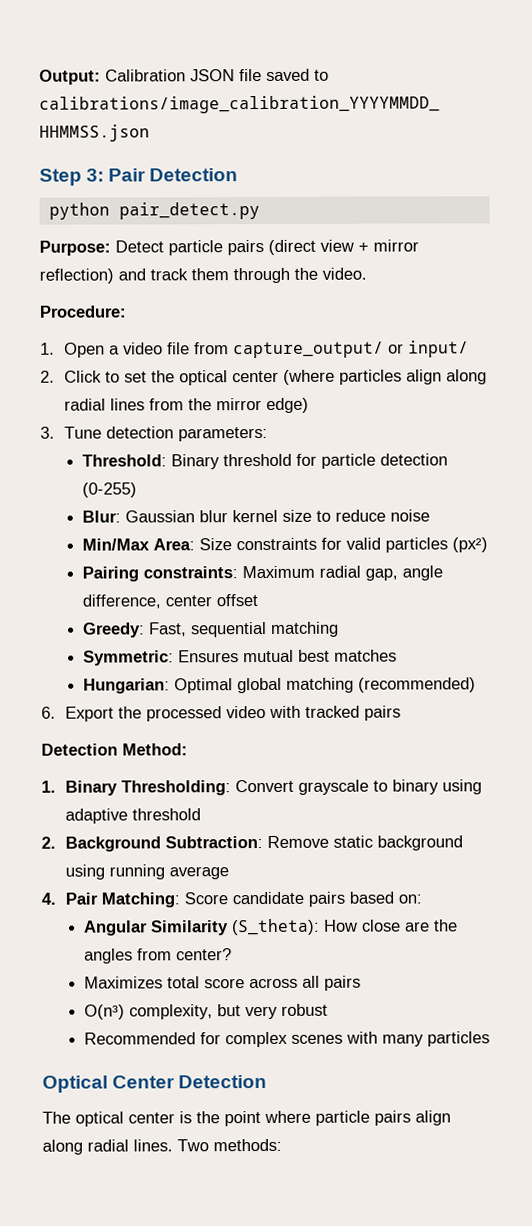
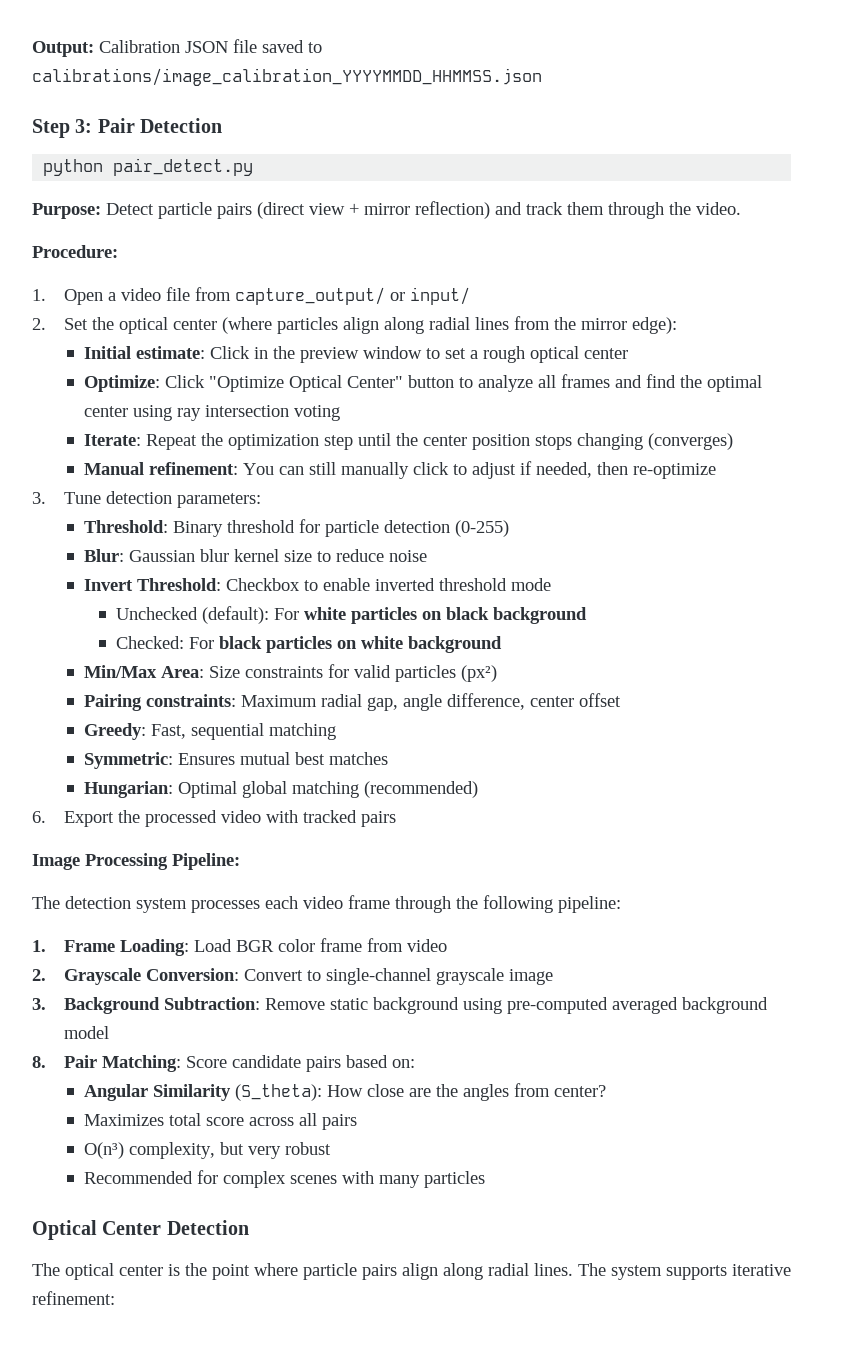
[63,370,147,383] Click to set -> [63,318,88,330] Set
[265,397,309,414] edge) -> [631,317,677,334] [83,346,628,363] [83,374,762,392] [83,405,340,421] [83,433,733,450] [83,461,716,479] edge): // Initial estimate: Click in the preview window to set a rough optical center // Optimize: Click "Optimize Optical Center" button to analyze all frames and find the optimal center using ray intersection voting // Iterate: Repeat the optimization step until the center position stops changing (converges) // Manual refinement: You can still manually click to adjust if needed, then re-optimize
(430, 515) none -> [83,578,551,591] [115,606,587,624] [115,636,502,653] // Invert Threshold: Checkbox to enable inverted threshold mode // Unchecked (default): For white particles on black background // Checked: For black particles on white background
[41,743,188,756] [41,779,482,796] [64,808,201,824] [41,836,56,849] Detection Method: // 1. Binary Thresholding: Convert grayscale to binary using adaptive threshold // 2. -> [32,853,240,870] [32,895,621,913] [32,938,447,956] [32,968,553,985] [32,998,46,1010] Image Processing Pipeline: // The detection system processes each video frame through the following pipeline: // 1. Frame Loading: Load BGR color frame from video // 2. Grayscale Conversion: Convert to single-channel grayscale image // 3.
[108,864,229,880] [41,892,56,905] running average // 4. -> [506,997,768,1014] [63,1026,109,1039] [32,1056,46,1068] pre-computed averaged background model // 8.
[177,1138,282,1152] Two methods: -> [578,1263,791,1280] [32,1291,115,1305] The system supports iterative refinement:

